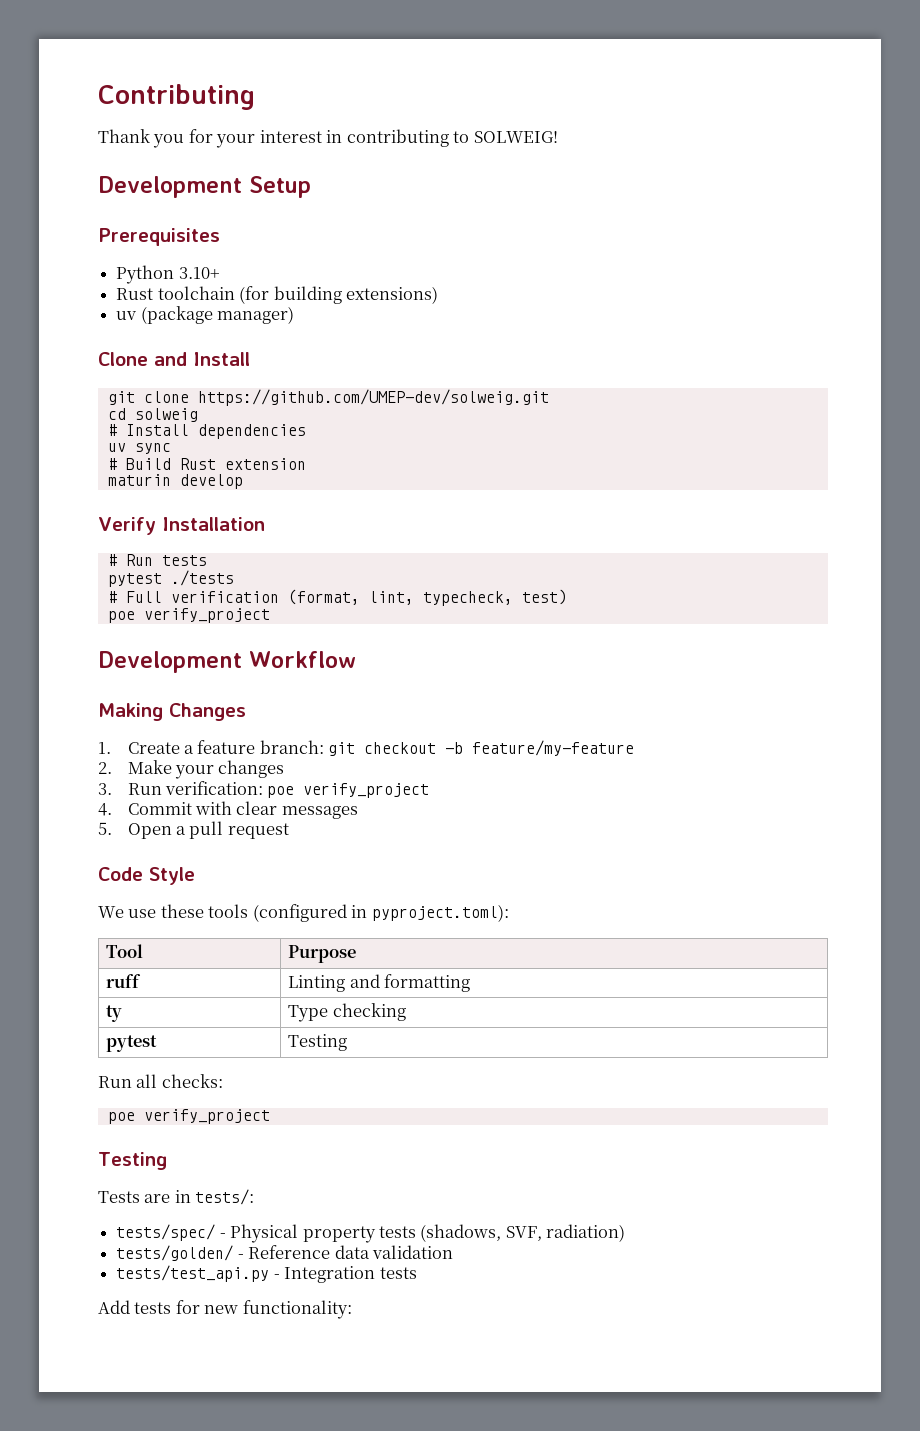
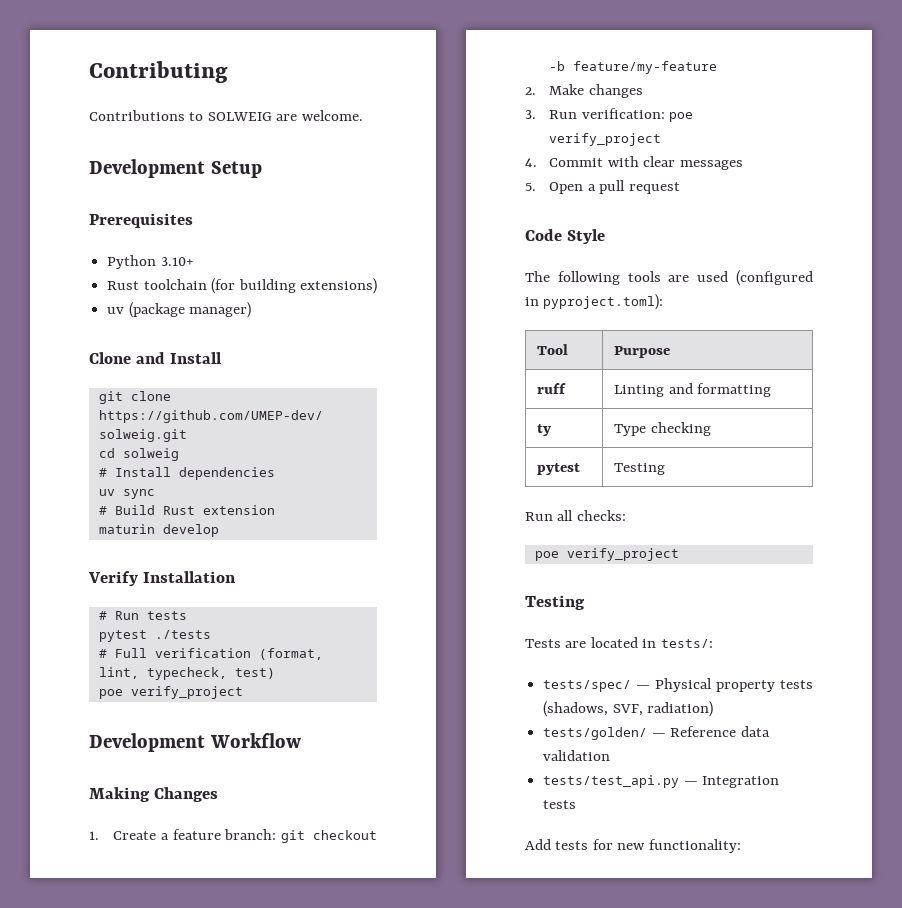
[98,129,558,148] Thank you for your interest in contributing to SOLWEIG! -> [89,110,363,121] Contributions to SOLWEIG are welcome.
[174,765,214,779] your -> (585, 89) none
[98,904,249,918] We use these tools -> [525,271,729,285] The following tools are used
(171, 1198) none -> [590,637,638,648] located
[219,1233,226,1238] - -> [636,685,651,689] —
[237,1254,244,1259] - -> [651,733,666,737] —
[273,1274,280,1279] - -> [683,781,698,785] —

